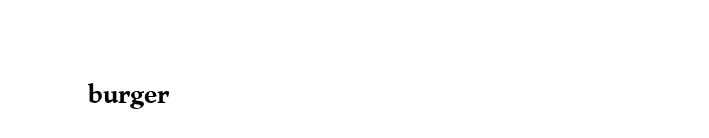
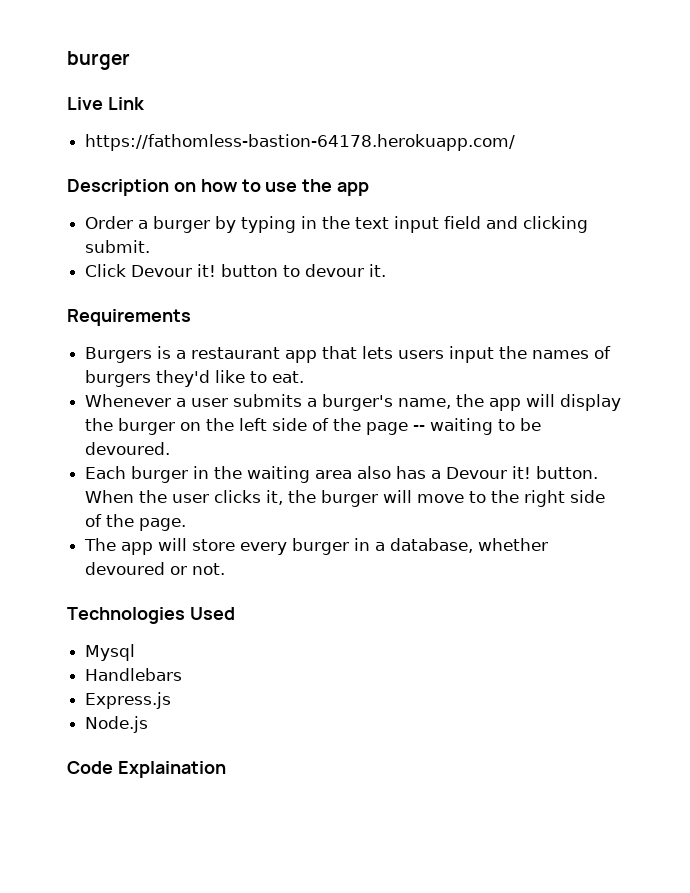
[88,83,170,109] burger -> [67,51,130,70] [67,97,145,110] [85,134,516,151] [67,179,370,196] [85,216,589,233] [85,240,151,253] [85,264,387,277] [67,309,191,326] [85,346,612,363] [85,370,305,387] [85,394,622,411] [85,418,542,435] [85,442,171,455] [85,466,599,483] [85,490,606,507] [85,514,187,531] [84,538,549,555] [85,562,226,575] [67,607,235,624] [85,644,136,661] [85,668,183,681] [85,692,172,709] [85,716,149,733] [67,761,226,778] burger // Live Link // https://fathomless-bastion-64178.herokuapp.com/ // Description on how to use the app // Order a burger by typing in the text input field and clicking submit. // Click Devour it! button to devour it. // Requirements // Burgers is a restaurant app that lets users input the names of burgers they'd like to eat. // Whenever a user submits a burger's name, the app will display the burger on the left side of the page -- waiting to be devoured. // Each burger in the waiting area also has a Devour it! button. When the user clicks it, the burger will move to the right side of the page. // The app will store every burger in a database, whether devoured or not. // Technologies Used // Mysql // Handlebars // Express.js // Node.js // Code Explaination

